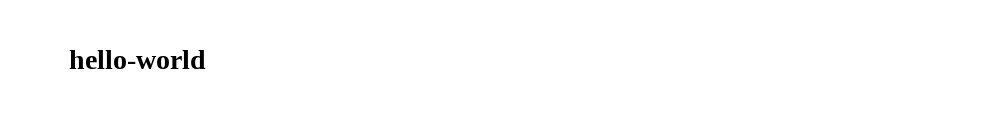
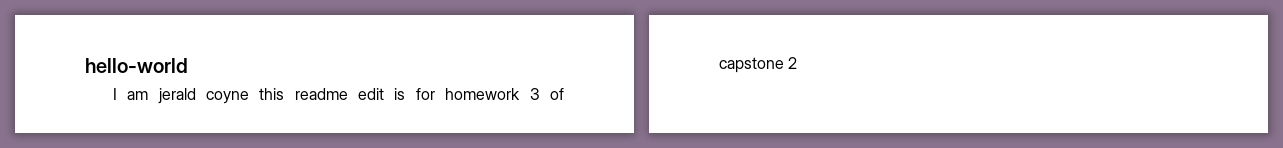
(206, 59) none -> [112,88,564,104] [719,57,798,73] // I am jerald coyne this readme edit is for homework 3 of capstone 2

